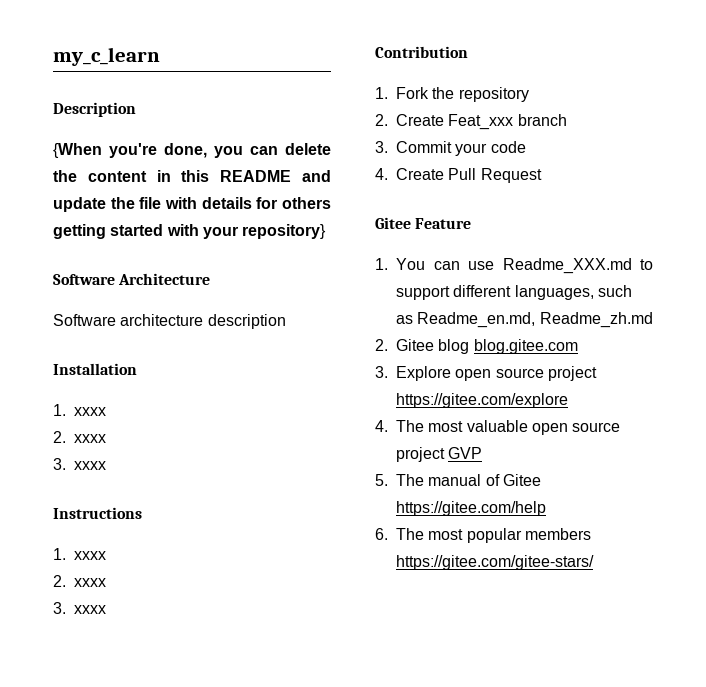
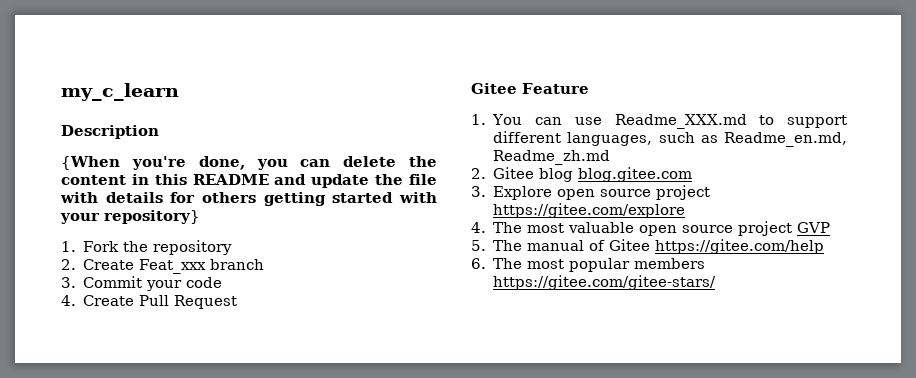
[53,273,211,285] [53,314,286,329] [53,363,137,375] [53,404,106,416] [53,431,106,443] [53,458,106,470] [53,507,142,519] [53,548,106,560] [53,575,106,587] [53,602,106,614] [375,46,468,58] // Software Architecture // Software architecture description // Installation // 1. xxxx // 2. xxxx // 3. xxxx // Instructions // 1. xxxx // 2. xxxx // 3. xxxx // Contribution -> (200, 217) none

